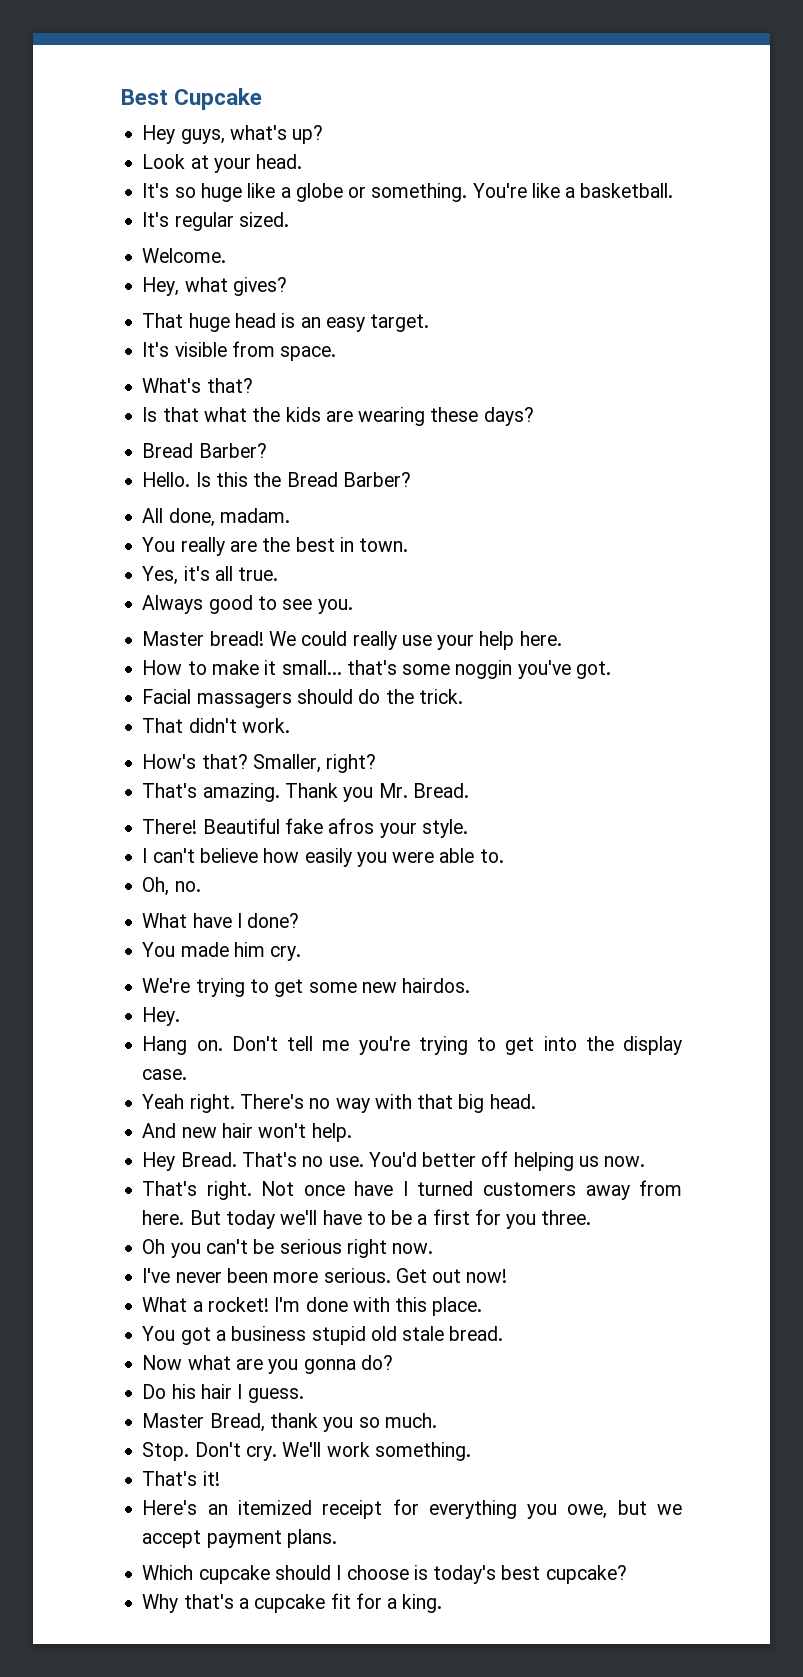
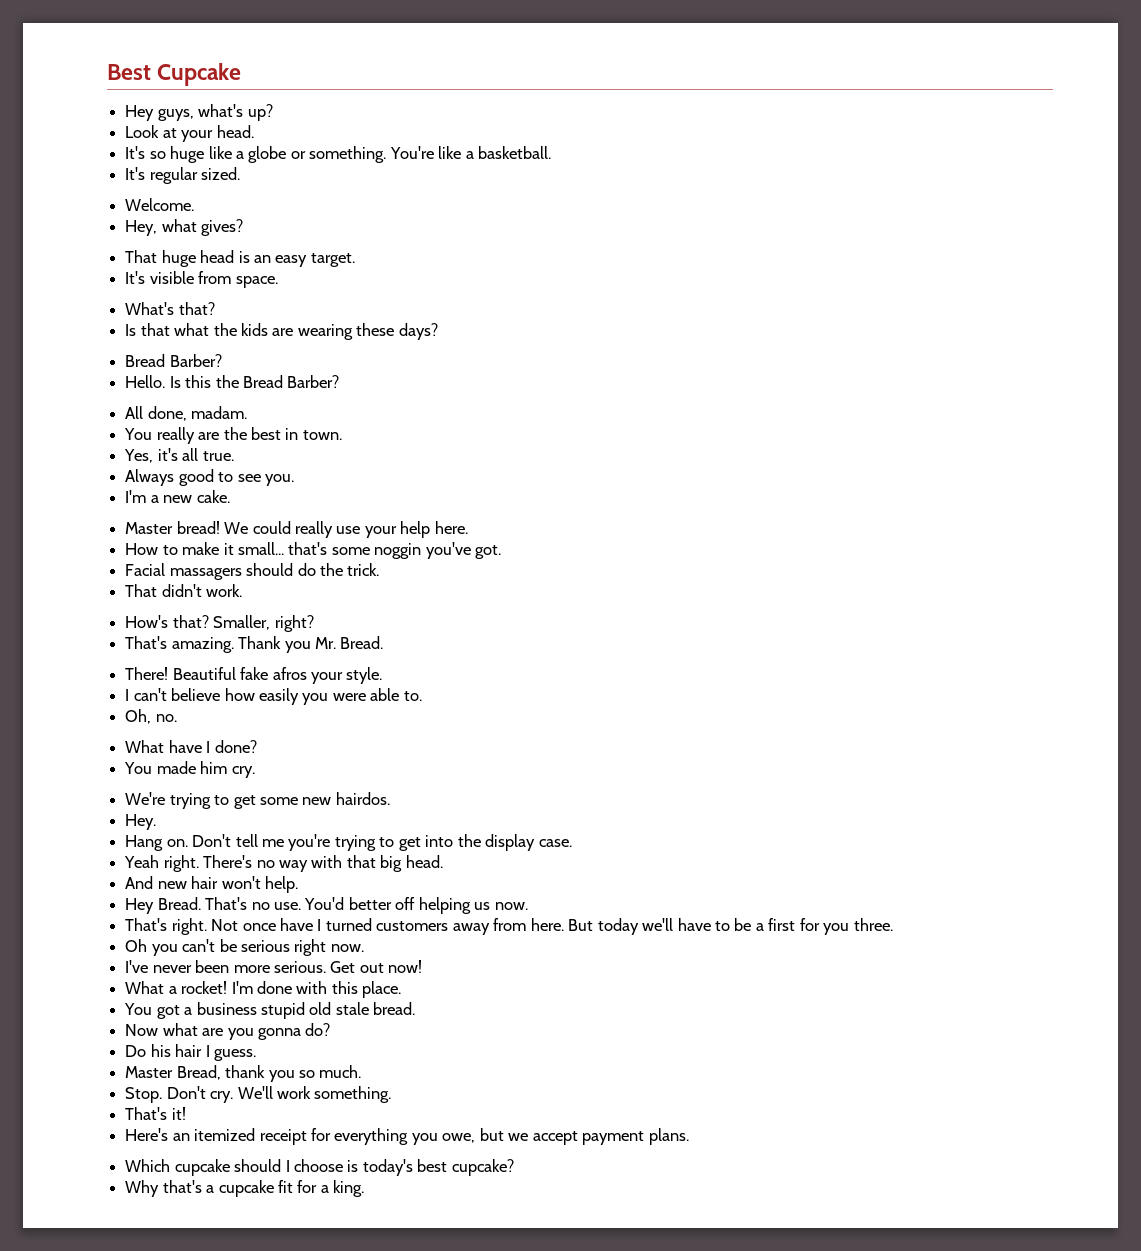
(353, 606) none -> [125,490,230,503] // I'm a new cake.

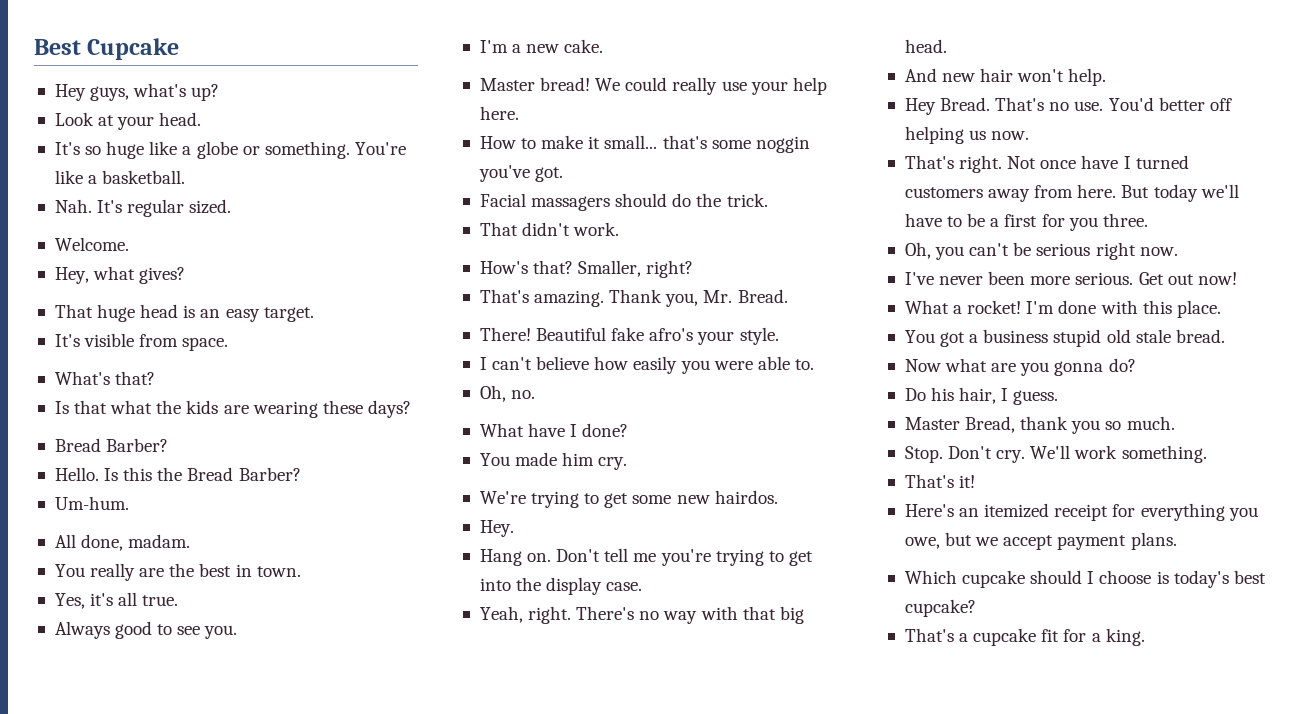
(552, 152) none -> [54,199,92,213] Nah.
(340, 381) none -> [54,496,129,510] // Um-hum.
[284,641,311,653] you -> [665,293,699,307] you,
[272,667,307,680] afros -> [649,328,694,341] afro's
[124,855,160,868] Yeah -> [479,606,523,623] Yeah,
[125,939,148,952] Oh -> [904,242,931,259] Oh,
[175,1044,203,1057] hair -> [959,387,997,404] hair,
[125,1180,202,1197] Why that's -> [904,628,954,642] That's

